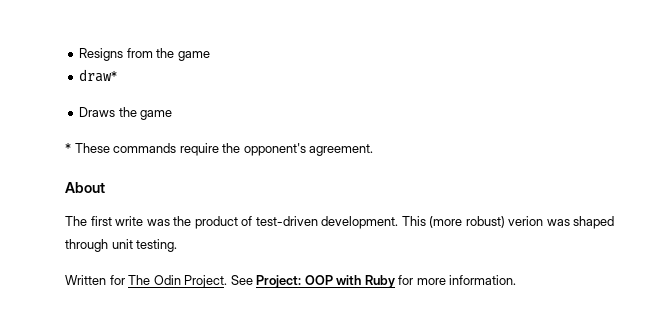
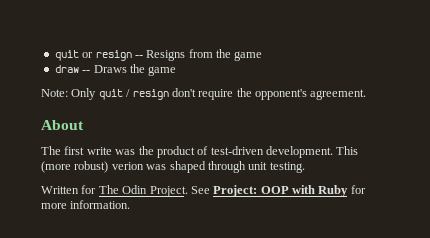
(79, 54) none -> [54,50,143,61] quit or resign --
[79,69,118,82] draw* // -> [54,65,91,73] draw --
[65,143,177,153] * These commands -> [41,88,196,100] Note: Only quit / resign don't

